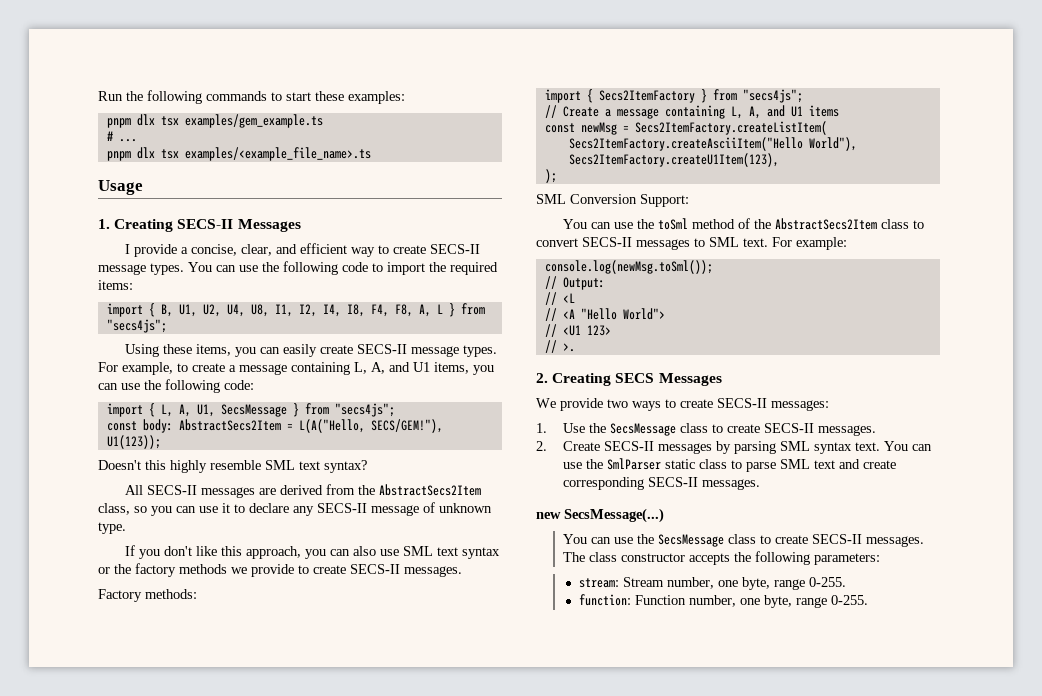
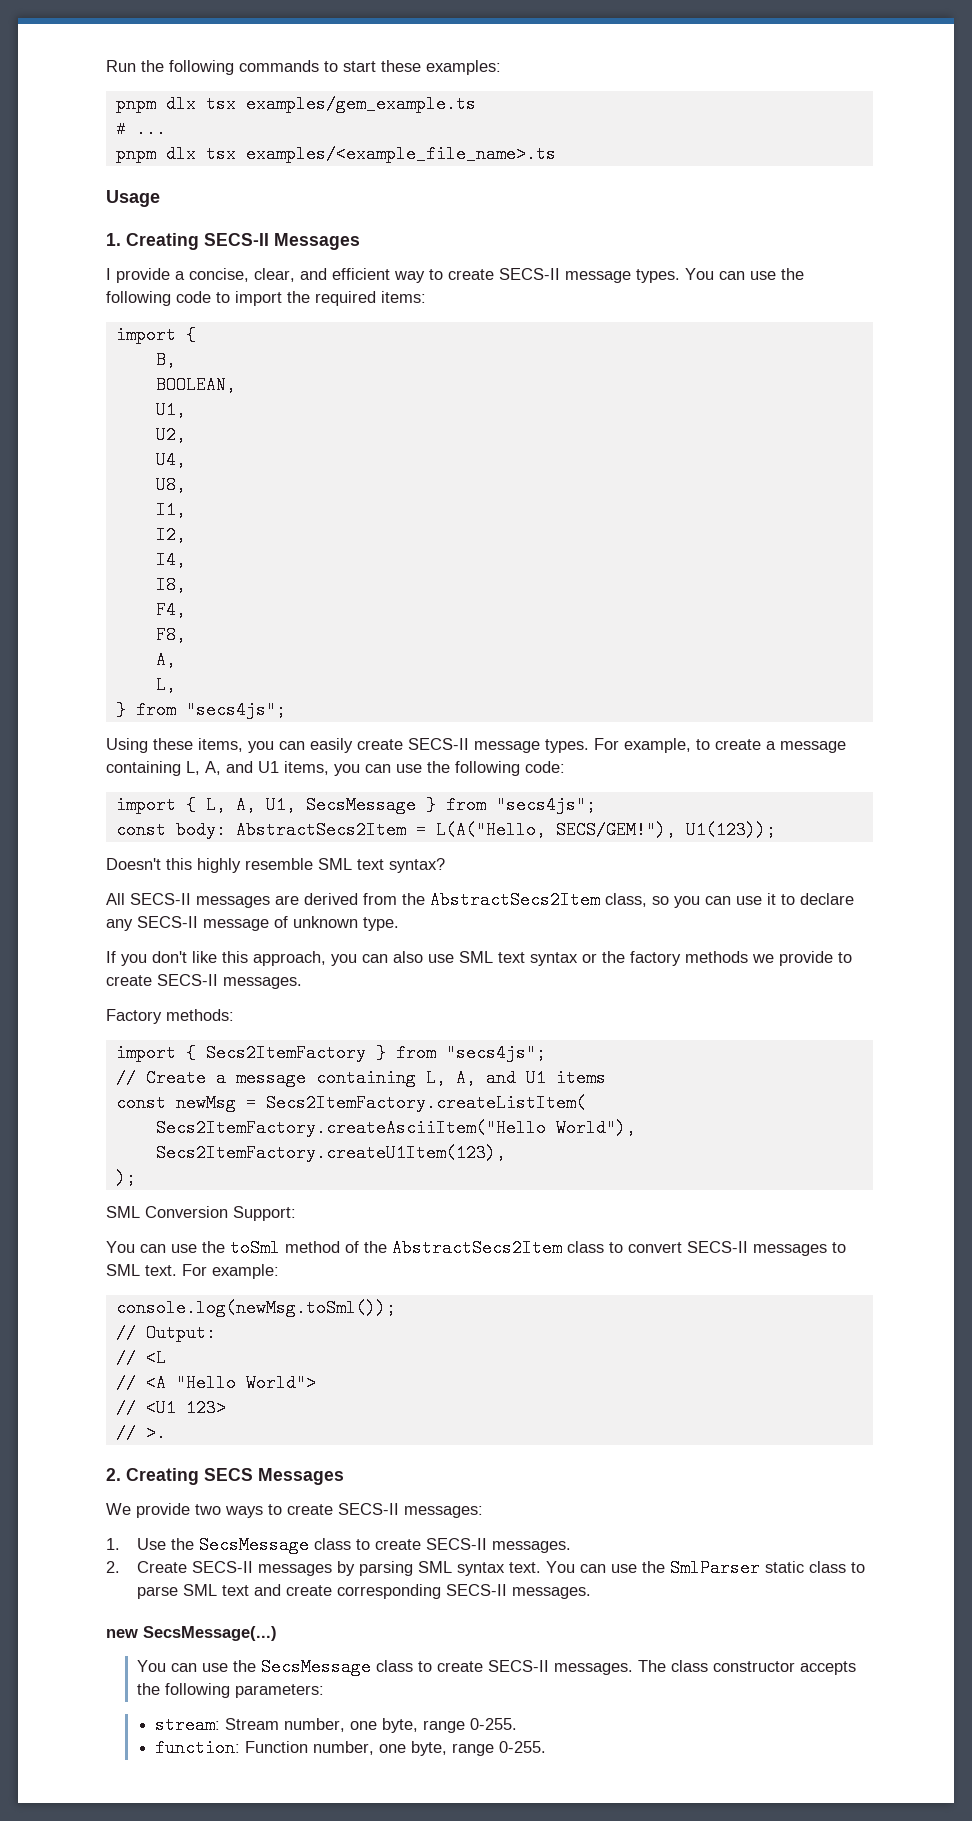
(155, 310) none -> (196, 335) //
[178,304,197,317] U1, -> [155,376,236,394] [155,401,186,419] // BOOLEAN, // U1, //
(221, 310) none -> (186, 435) //
(245, 310) none -> (186, 460) //
(269, 310) none -> (186, 485) //
(293, 310) none -> (186, 510) //
(317, 310) none -> (186, 535) //
(341, 310) none -> (186, 560) //
(365, 310) none -> (186, 585) //
(389, 310) none -> (186, 610) //
[418,304,443,317] A, L -> [155,651,176,669] [155,676,176,694] // A, // L, //

